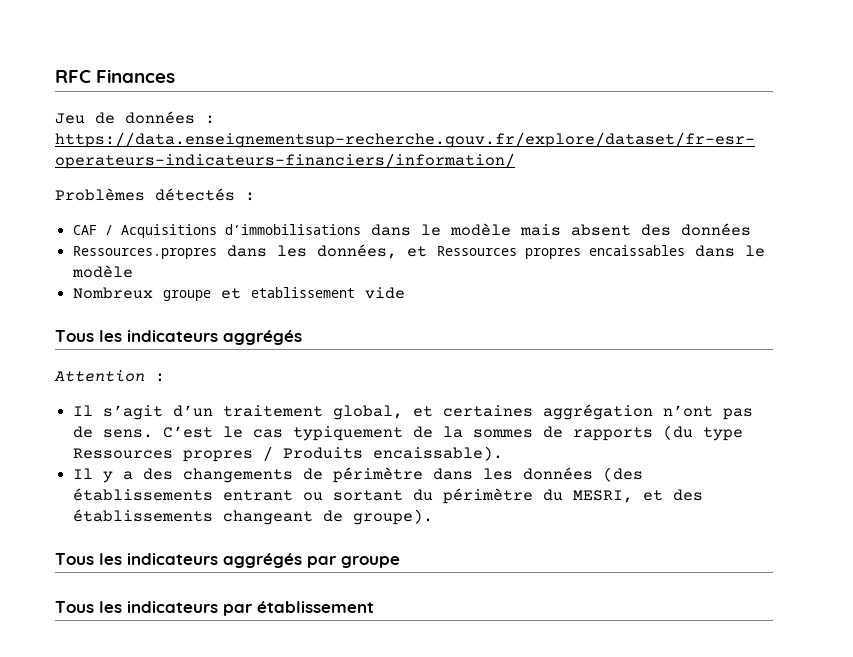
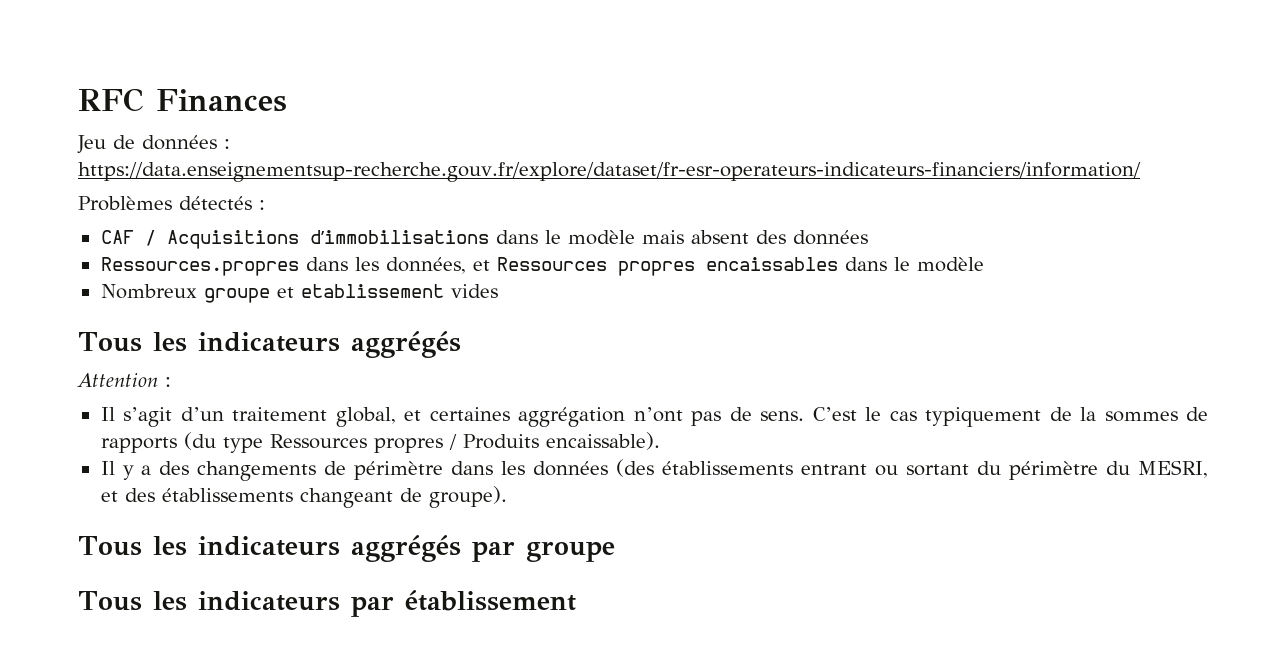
[365,287,406,299] vide -> [450,284,498,298] vides

